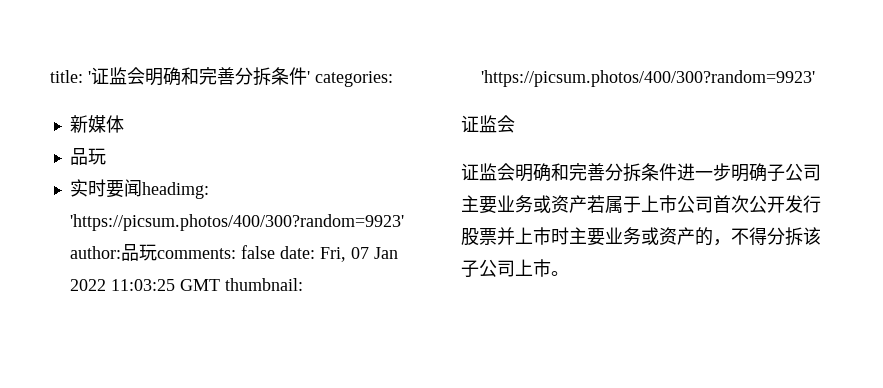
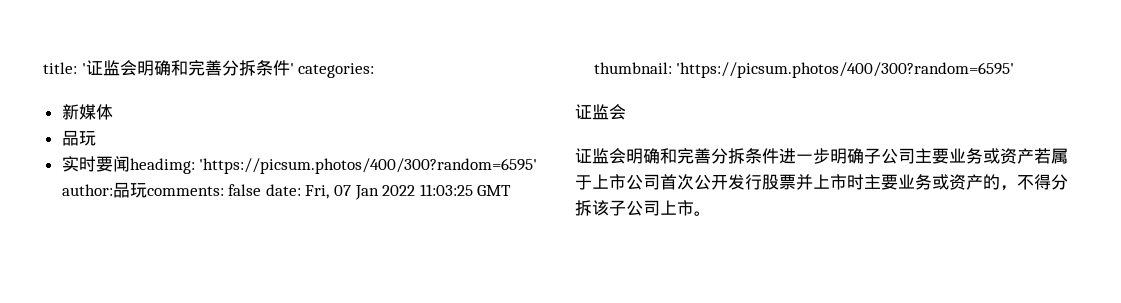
[69,214,404,231] 'https://picsum.photos/400/300?random=9923' -> [199,158,538,174] 'https://picsum.photos/400/300?random=6595'
[480,70,815,87] 'https://picsum.photos/400/300?random=9923' -> [676,62,1015,78] 'https://picsum.photos/400/300?random=6595'

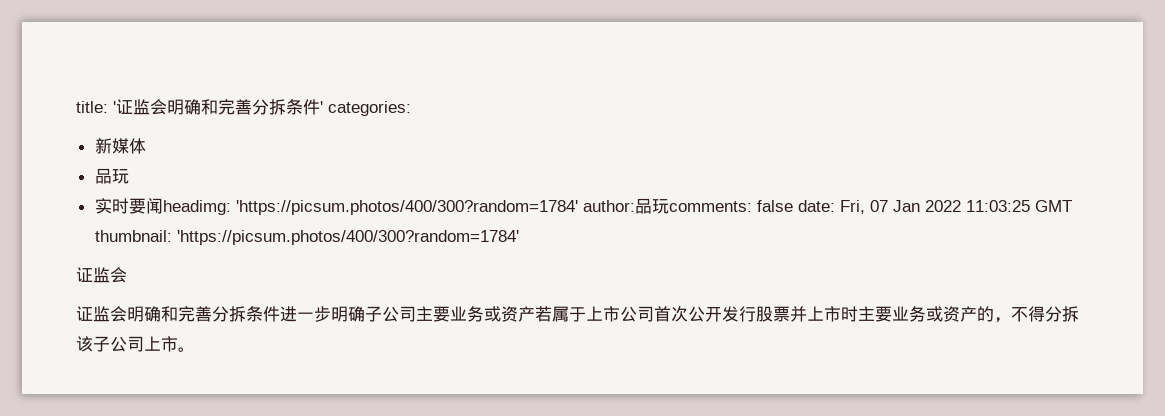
[199,158,538,174] 'https://picsum.photos/400/300?random=6595' -> [235,200,578,215] 'https://picsum.photos/400/300?random=1784'
[676,62,1015,78] 'https://picsum.photos/400/300?random=6595' -> [176,230,519,245] 'https://picsum.photos/400/300?random=1784'

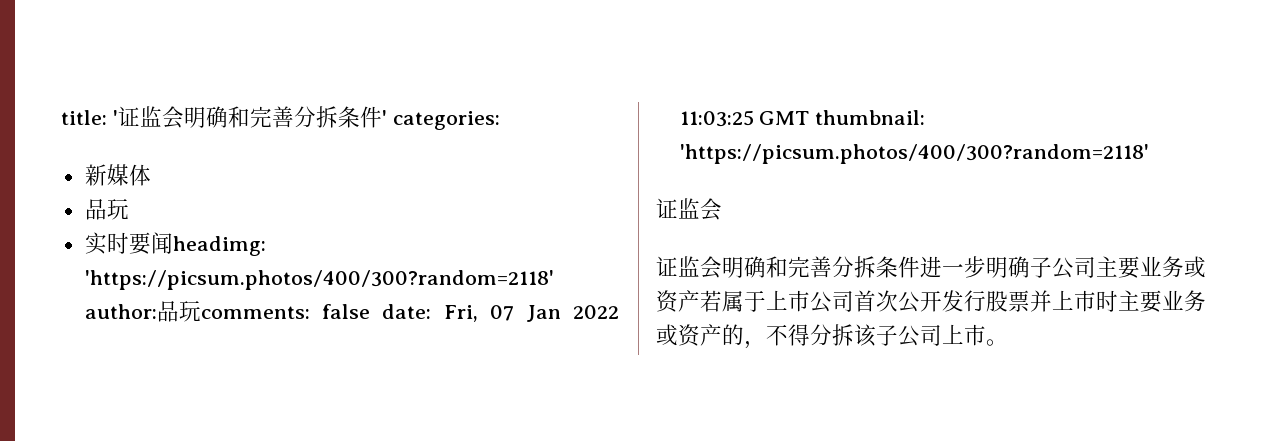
[235,200,578,215] 'https://picsum.photos/400/300?random=1784' -> [84,270,554,290] 'https://picsum.photos/400/300?random=2118'
[176,230,519,245] 'https://picsum.photos/400/300?random=1784' -> [679,144,1149,164] 'https://picsum.photos/400/300?random=2118'

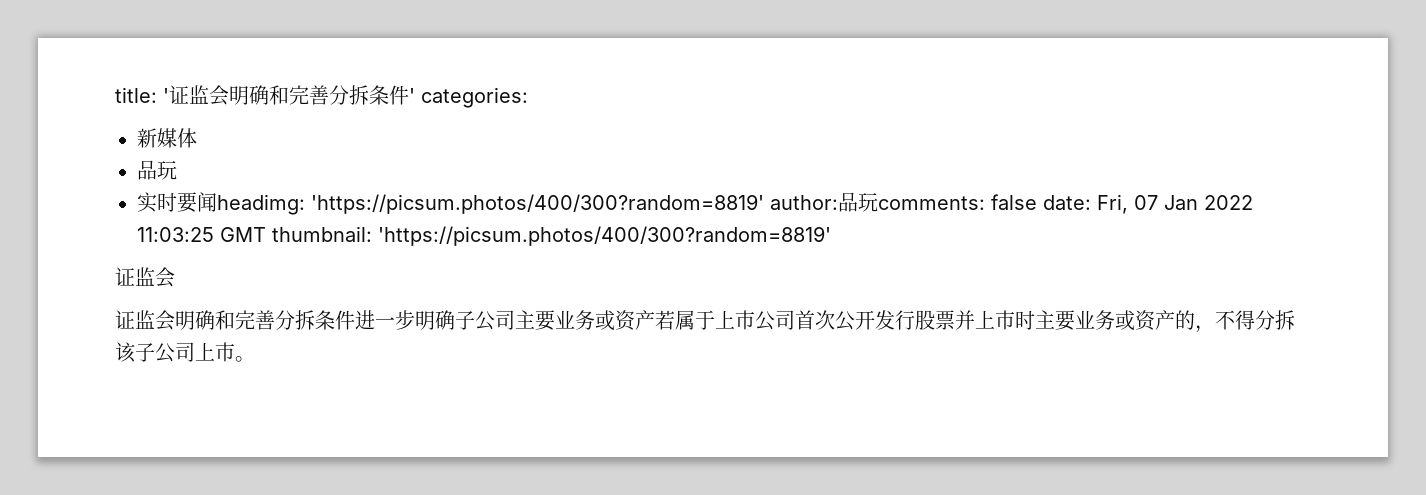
[84,270,554,290] 'https://picsum.photos/400/300?random=2118' -> [311,194,764,214] 'https://picsum.photos/400/300?random=8819'
[679,144,1149,164] 'https://picsum.photos/400/300?random=2118' -> [378,226,831,246] 'https://picsum.photos/400/300?random=8819'

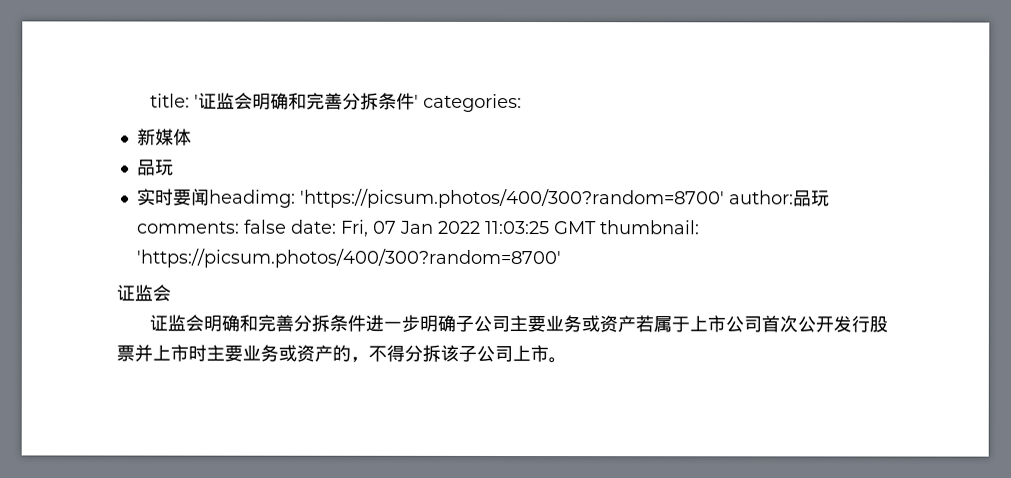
[311,194,764,214] 'https://picsum.photos/400/300?random=8819' -> [299,188,725,209] 'https://picsum.photos/400/300?random=8700'
[378,226,831,246] 'https://picsum.photos/400/300?random=8819' -> [135,248,561,269] 'https://picsum.photos/400/300?random=8700'

